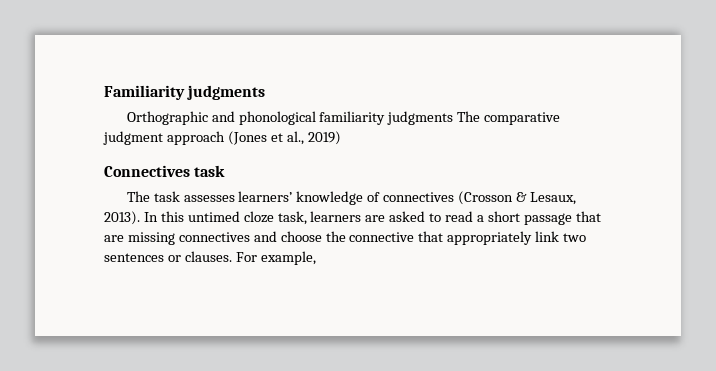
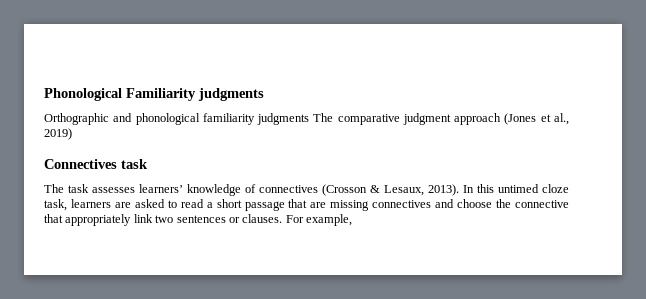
(104, 92) none -> [44,88,122,101] Phonological

